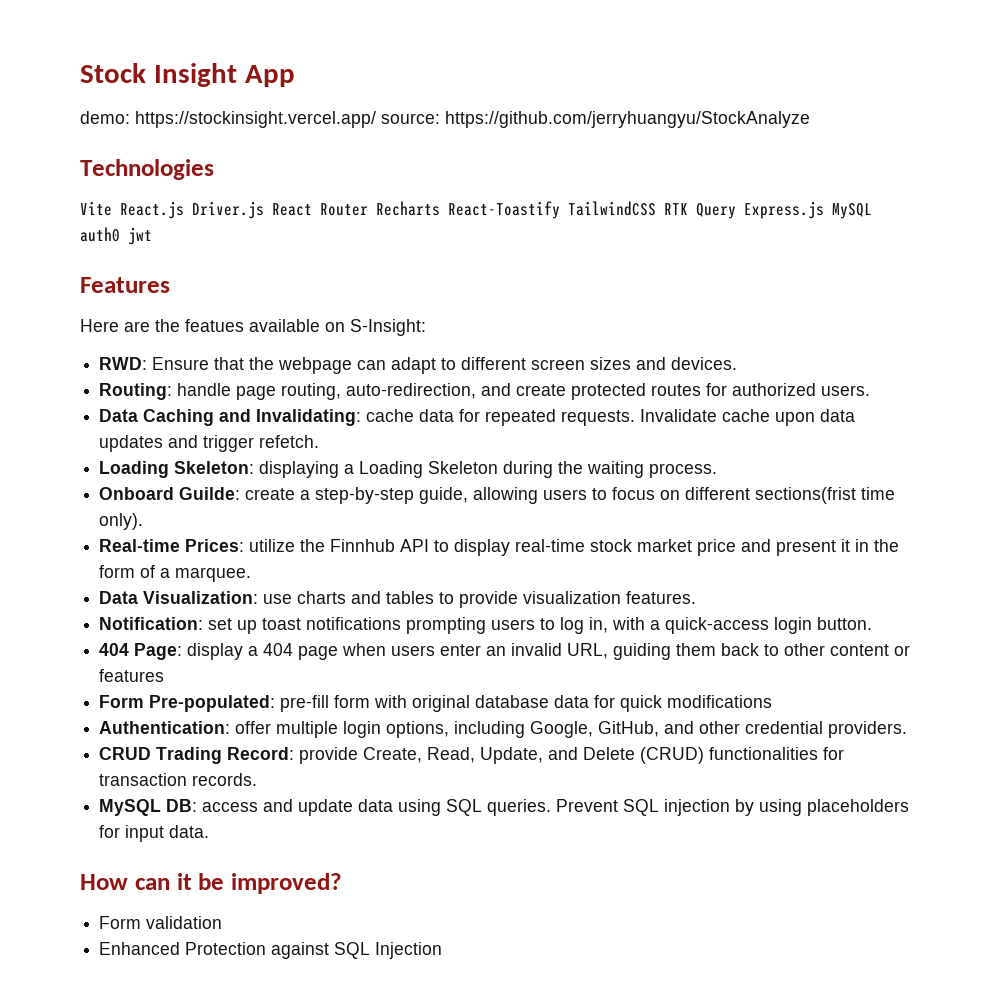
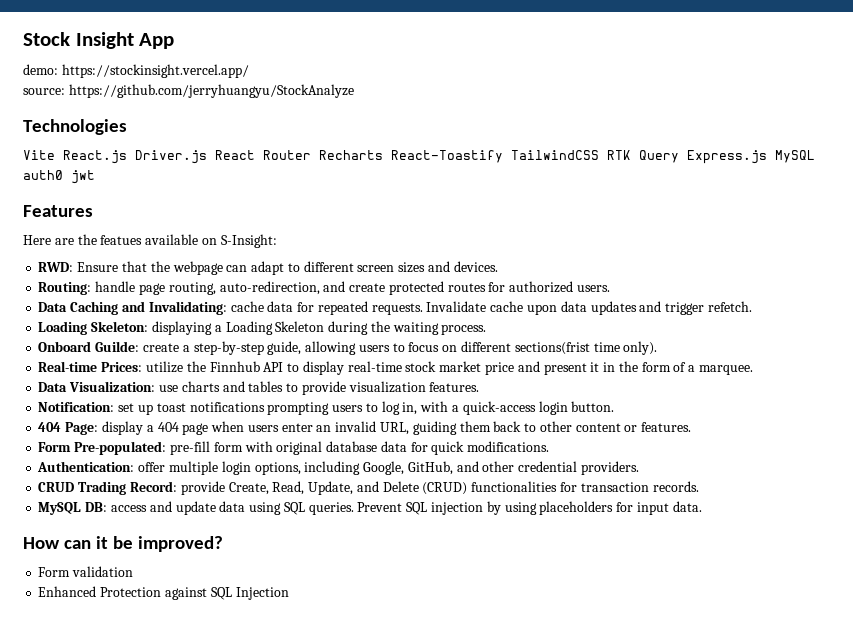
(376, 119) none -> (249, 71) //
[99,669,165,682] features -> [641,422,692,432] features.
[667,695,773,708] modifications -> [467,441,550,452] modifications.

